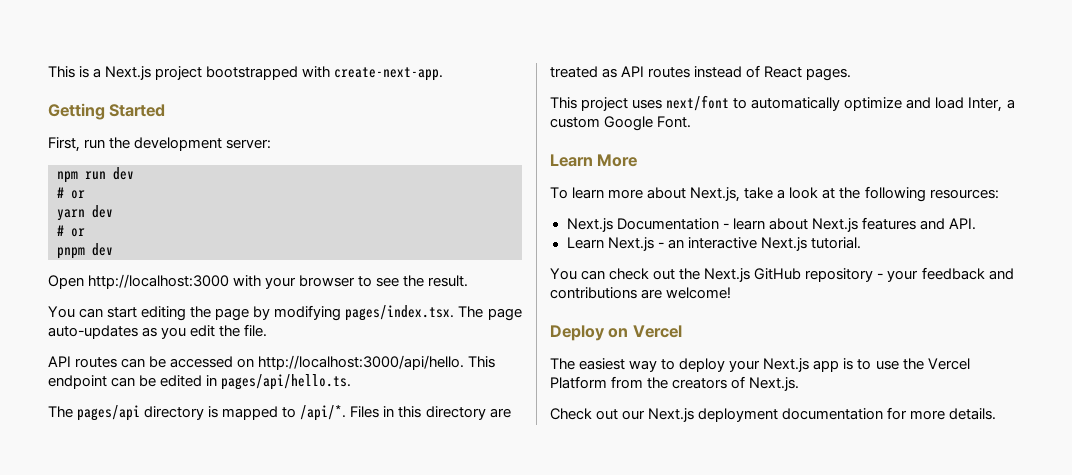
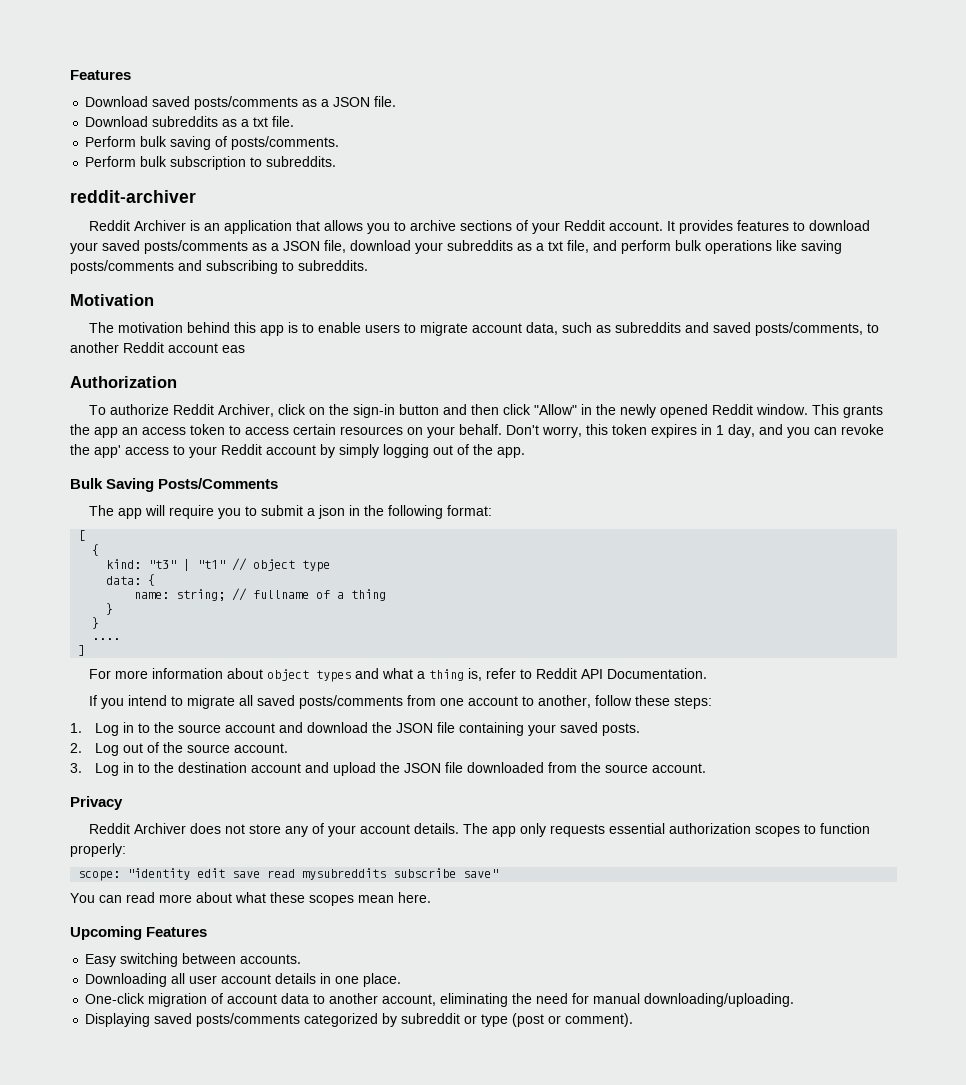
[48,66,444,81] [48,103,166,120] [48,137,272,152] [57,167,134,183] [57,187,85,199] [57,205,113,221] [57,225,85,237] [57,243,113,259] [48,274,469,289] [48,305,522,321] [48,324,268,339] [48,355,496,370] [48,374,352,390] [48,405,511,421] [550,65,852,81] [550,95,1015,112] [550,116,692,131] [550,154,638,167] [550,186,999,202] [566,217,976,232] [566,237,861,251] [550,267,1014,282] [550,287,732,299] [550,325,682,341] [550,358,970,372] [550,376,800,391] [550,407,997,422] This is a Next.js project bootstrapped with create-next-app. // Getting Started // First, run the development server: // npm run dev // # or // yarn dev // # or // pnpm dev // Open http://localhost:3000 with your browser to see the result. // You can start editing the page by modifying pages/index.tsx. The page auto-updates as you edit the file. // API routes can be accessed on http://localhost:3000/api/hello. This endpoint can be edited in pages/api/hello.ts. // The pages/api directory is mapped to /api/*. Files in this directory are treated as API routes instead of React pages. // This project uses next/font to automatically optimize and load Inter, a custom Google Font. // Learn More // To learn more about Next.js, take a look at the following resources: // Next.js Documentation - learn about Next.js features and API. // Learn Next.js - an interactive Next.js tutorial. // You can check out the Next.js GitHub repository - your feedback and contributions are welcome! // Deploy on Vercel // The easiest way to deploy your Next.js app is to use the Vercel Platform from the creators of Next.js. // Check out our Next.js deployment documentation for more details. -> [70,70,131,80] [85,96,397,110] [85,116,295,127] [85,136,340,150] [85,156,337,170] [70,190,196,203] [88,220,870,234] [70,240,842,254] [70,260,368,274] [70,294,154,306] [88,322,879,336] [70,342,245,353] [70,376,177,388] [88,404,883,418] [70,424,884,438] [70,444,525,458] [70,478,279,492] [88,505,492,519] [78,530,86,541] [92,544,100,556] [106,558,331,572] [106,574,156,586] [134,588,387,601] [106,603,114,615] [92,617,100,629] [92,638,121,640] [78,645,86,656] [88,668,707,682] [88,695,712,709] [70,722,640,736] [70,742,288,756] [70,762,706,776] [70,796,123,810] [88,823,870,837] [70,843,126,857] [78,868,499,881] [70,892,431,906] [70,926,208,940] [85,953,302,967] [85,973,402,987] [85,993,795,1007] [85,1013,634,1027] Features // Download saved posts/comments as a JSON file. // Download subreddits as a txt file. // Perform bulk saving of posts/comments. // Perform bulk subscription to subreddits. // reddit-archiver // Reddit Archiver is an application that allows you to archive sections of your Reddit account. It provides features to download your saved posts/comments as a JSON file, download your subreddits as a txt file, and perform bulk operations like saving posts/comments and subscribing to subreddits. // Motivation // The motivation behind this app is to enable users to migrate account data, such as subreddits and saved posts/comments, to another Reddit account eas // Authorization // To authorize Reddit Archiver, click on the sign-in button and then click "Allow" in the newly opened Reddit window. This grants the app an access token to access certain resources on your behalf. Don't worry, this token expires in 1 day, and you can revoke the app' access to your Reddit account by simply logging out of the app. // Bulk Saving Posts/Comments // The app will require you to submit a json in the following format: // [ // { // kind: "t3" | "t1" // object type // data: { // name: string; // fullname of a thing // } // } // .... // ] // For more information about object types and what a thing is, refer to Reddit API Documentation. // If you intend to migrate all saved posts/comments from one account to another, follow these steps: // 1. Log in to the source account and download the JSON file containing your saved posts. // 2. Log out of the source account. // 3. Log in to the destination account and upload the JSON file downloaded from the source account. // Privacy // Reddit Archiver does not store any of your account details. The app only requests essential authorization scopes to function properly: // scope: "identity edit save read mysubreddits subscribe save" // You can read more about what these scopes mean here. // Upcoming Features // Easy switching between accounts. // Downloading all user account details in one place. // One-click migration of account data to another account, eliminating the need for manual downloading/uploading. // Displaying saved posts/comments categorized by subreddit or type (post or comment).

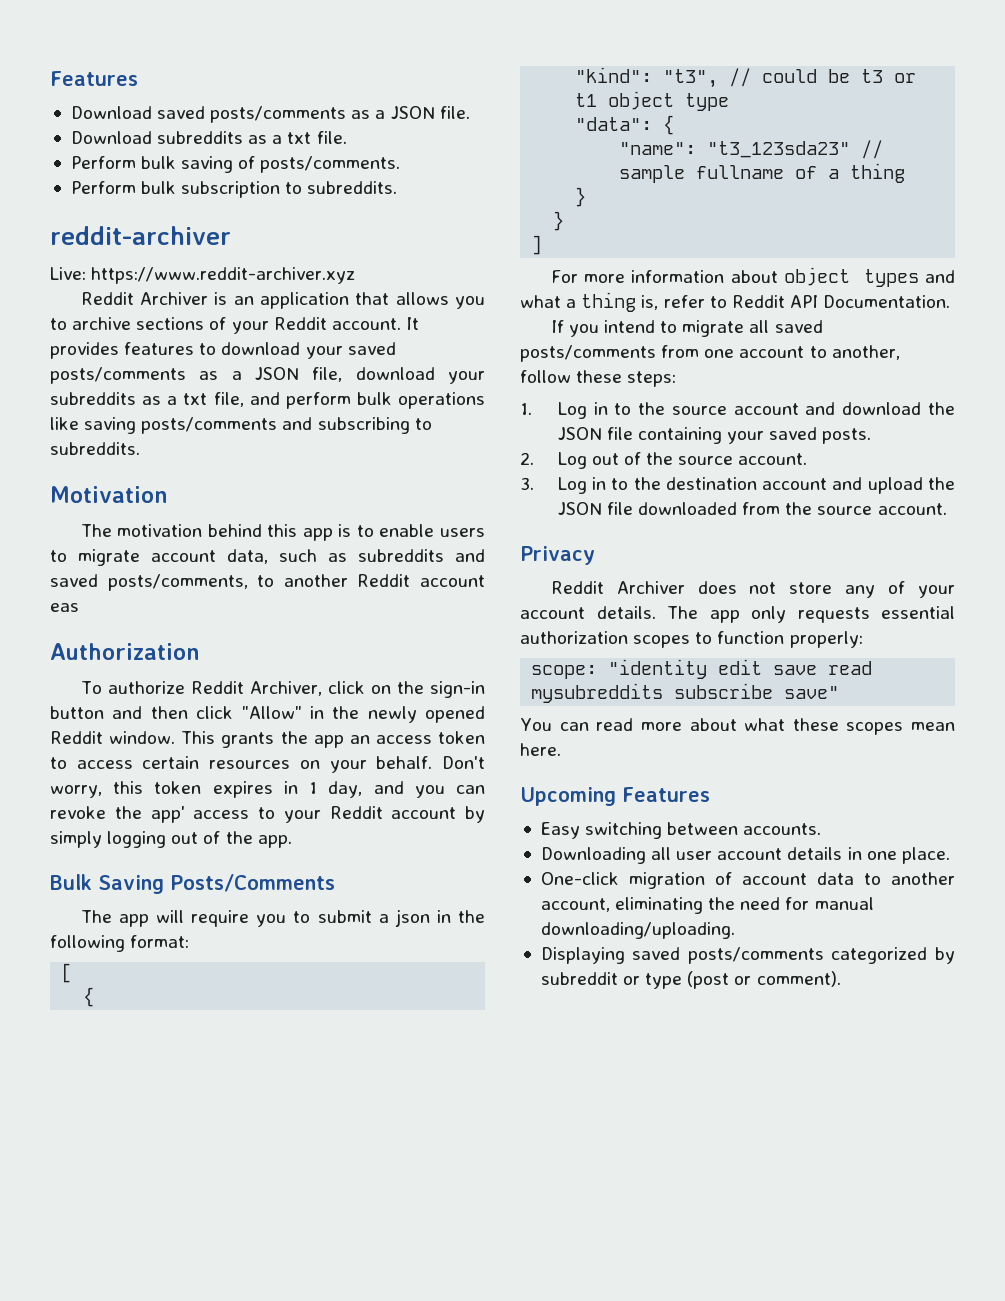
(196, 196) none -> [50,267,356,284] // Live: https://www.reddit-archiver.xyz
[106,558,248,571] kind: "t3" | "t1" // -> [575,67,917,88] [575,93,598,107] "kind": "t3", // could be t3 or t1
[106,574,156,586] [134,588,248,601] data: { // name: string; // -> [575,115,675,135] [619,140,884,159] [619,165,686,183] "data": { // "name": "t3_123sda23" // sample
[92,638,121,640] // .... -> (565, 221) none

